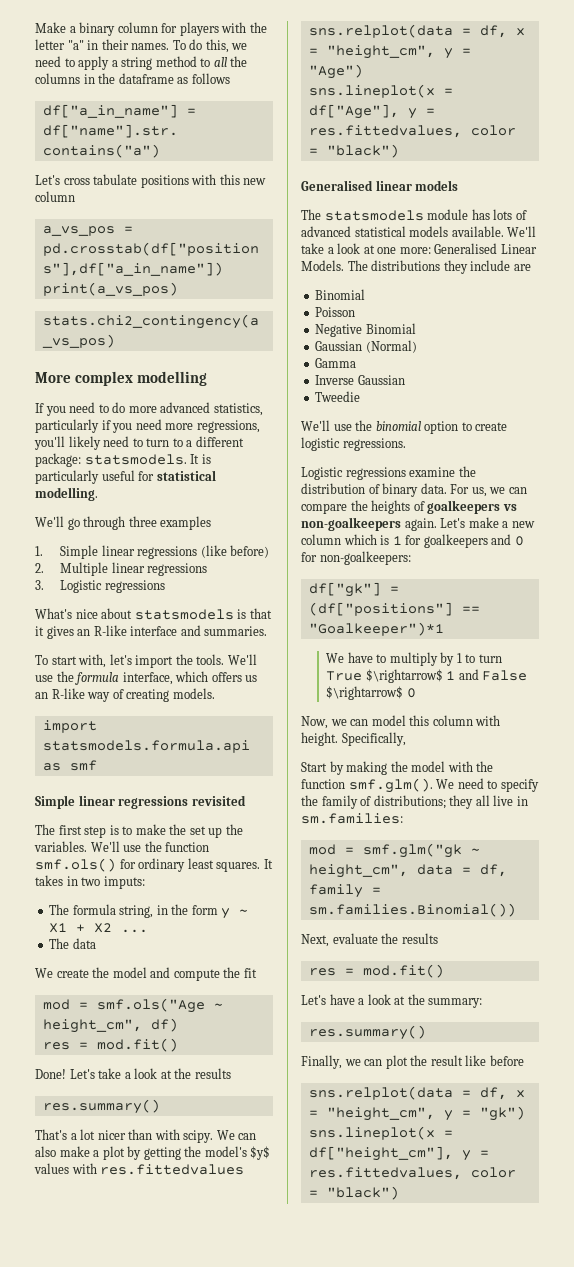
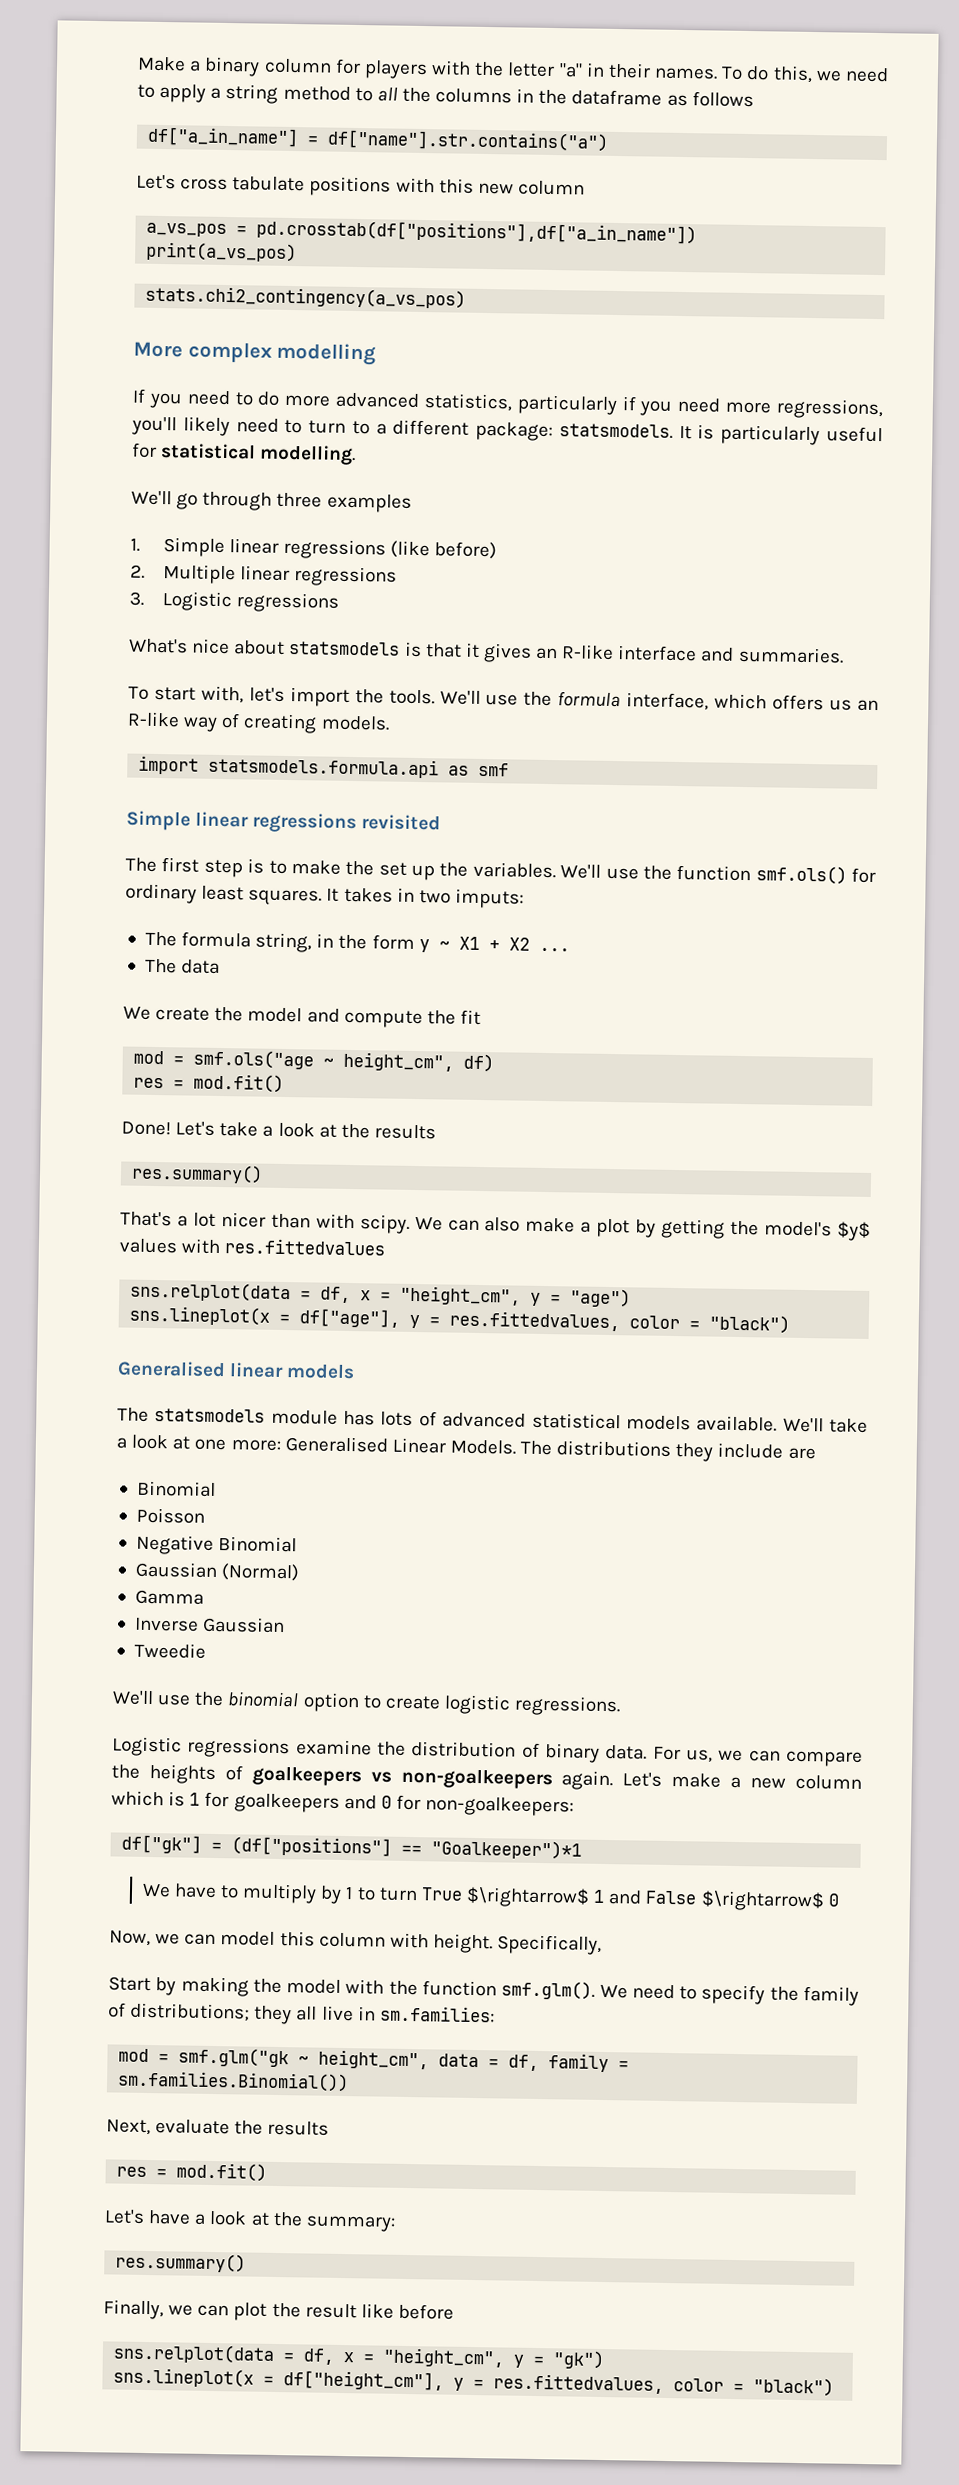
[96,998,205,1013] smf.ols("Age -> [193,1049,315,1070] smf.ols("age
[308,64,363,79] [308,84,453,98] [308,104,399,119] "Age") // sns.lineplot(x = df["Age"], -> [570,1288,632,1308] [129,1305,401,1328] "age") // sns.lineplot(x = df["age"],

